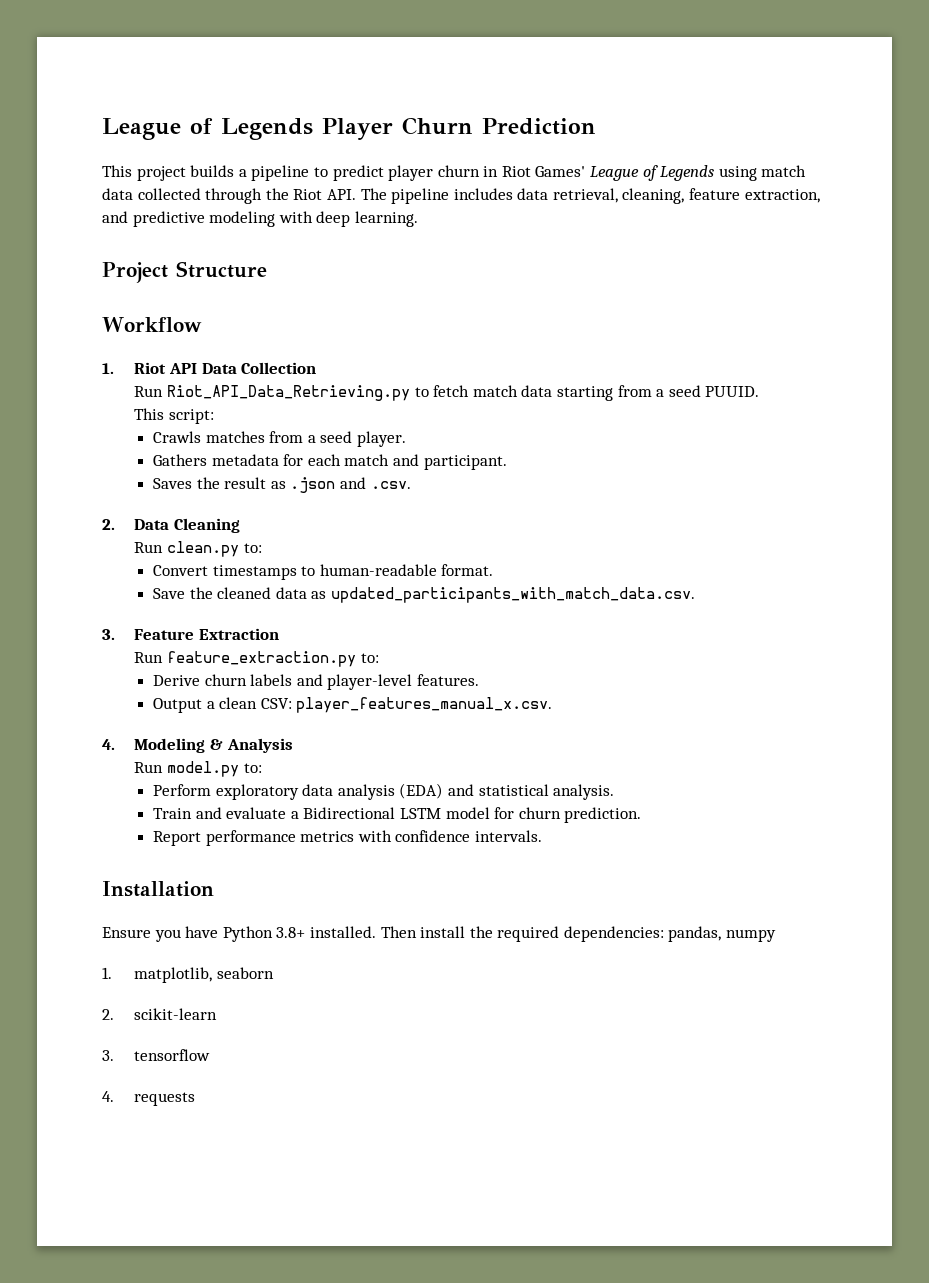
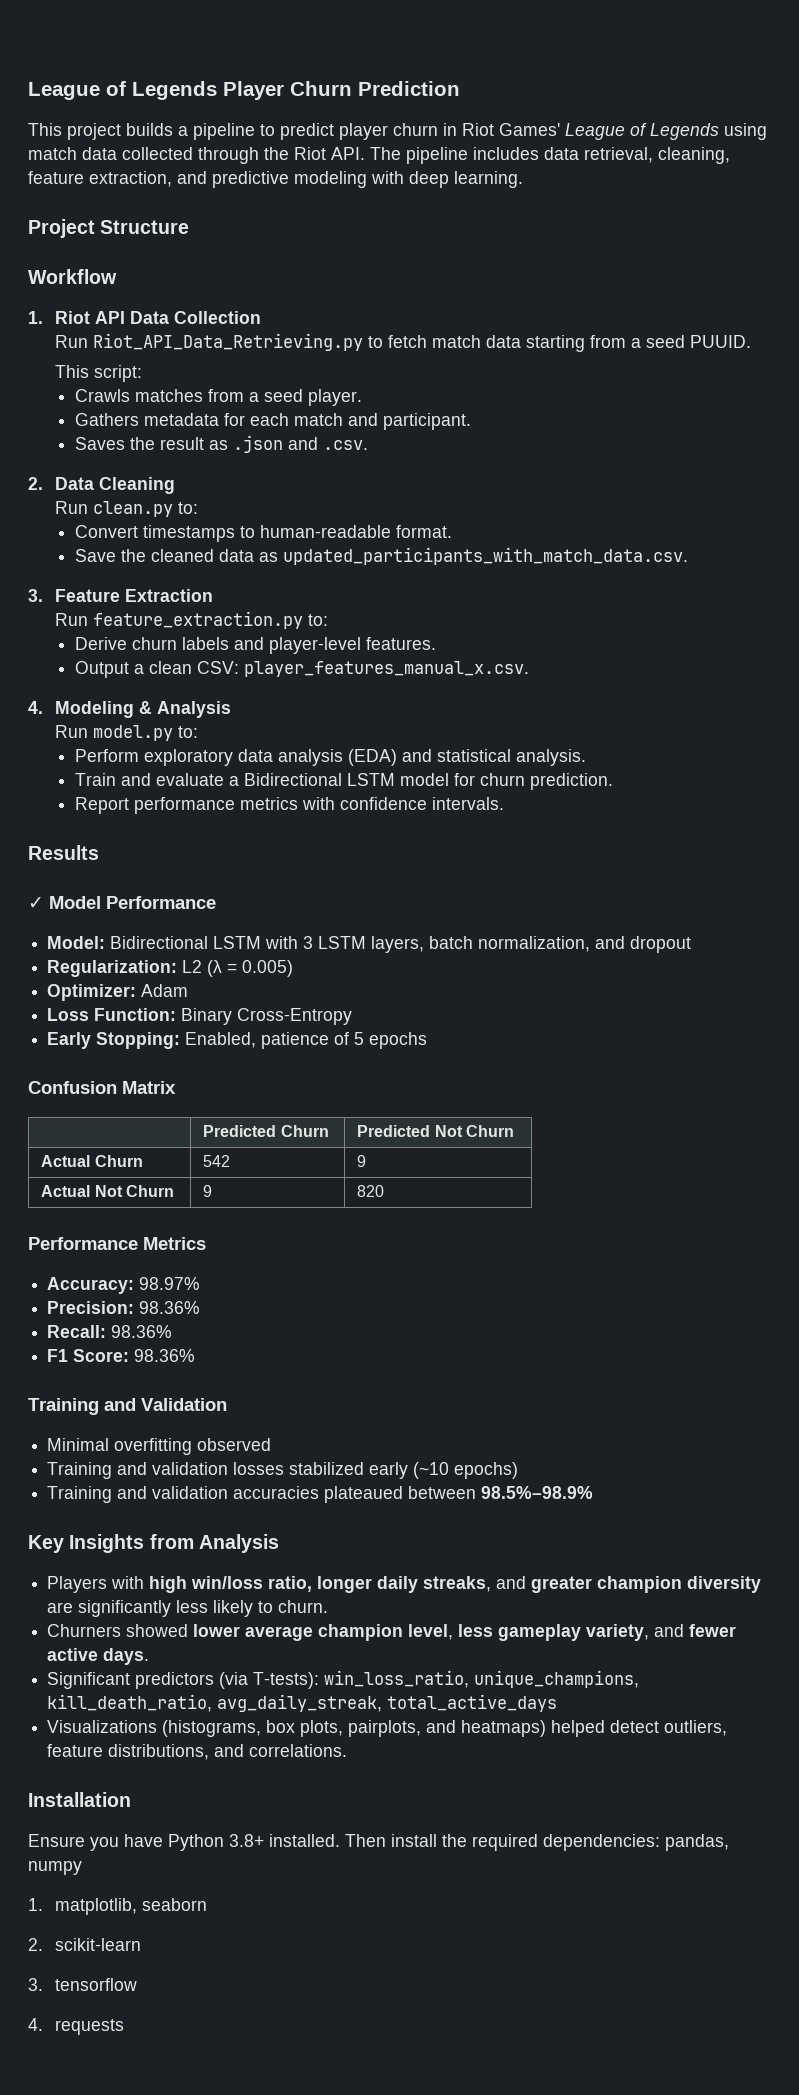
(543, 836) none -> [28,845,99,860] [28,896,216,909] [47,936,692,953] [47,960,294,977] [47,984,189,1001] [47,1008,353,1025] [47,1032,428,1049] [28,1081,176,1094] [203,1125,329,1137] [357,1125,514,1137] [41,1155,143,1167] [203,1155,231,1167] [357,1155,367,1167] [41,1185,174,1197] [203,1185,213,1197] [357,1185,385,1197] [28,1237,206,1250] [47,1277,201,1294] [47,1301,201,1314] [47,1325,173,1338] [47,1349,196,1362] [28,1398,227,1415] [47,1438,272,1455] [47,1462,519,1479] [47,1486,594,1503] [28,1534,279,1553] [47,1576,762,1593] [47,1600,329,1617] [47,1624,737,1641] [47,1648,150,1665] [47,1670,640,1689] [47,1694,558,1712] [47,1720,728,1737] [47,1744,348,1760] // Results // ✓ Model Performance // Model: Bidirectional LSTM with 3 LSTM layers, batch normalization, and dropout // Regularization: L2 (λ = 0.005) // Optimizer: Adam // Loss Function: Binary Cross-Entropy // Early Stopping: Enabled, patience of 5 epochs // Confusion Matrix // | Predicted Churn | Predicted Not Churn // Actual Churn | 542 | 9 // Actual Not Churn | 9 | 820 // Performance Metrics // Accuracy: 98.97% // Precision: 98.36% // Recall: 98.36% // F1 Score: 98.36% // Training and Validation // Minimal overfitting observed // Training and validation losses stabilized early (~10 epochs) // Training and validation accuracies plateaued between 98.5%–98.9% // Key Insights from Analysis // Players with high win/loss ratio, longer daily streaks, and greater champion diversity are significantly less likely to churn. // Churners showed lower average champion level, less gameplay variety, and fewer active days. // Significant predictors (via T-tests): win_loss_ratio, unique_champions, kill_death_ratio, avg_daily_streak, total_active_days // Visualizations (histograms, box plots, pairplots, and heatmaps) helped detect outliers, feature distributions, and correlations.

